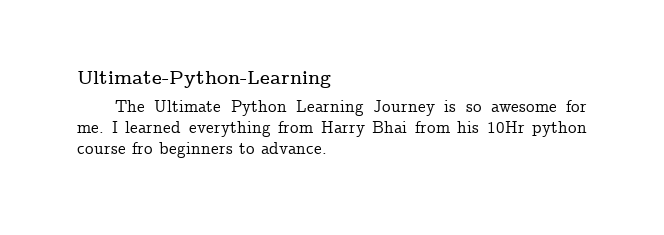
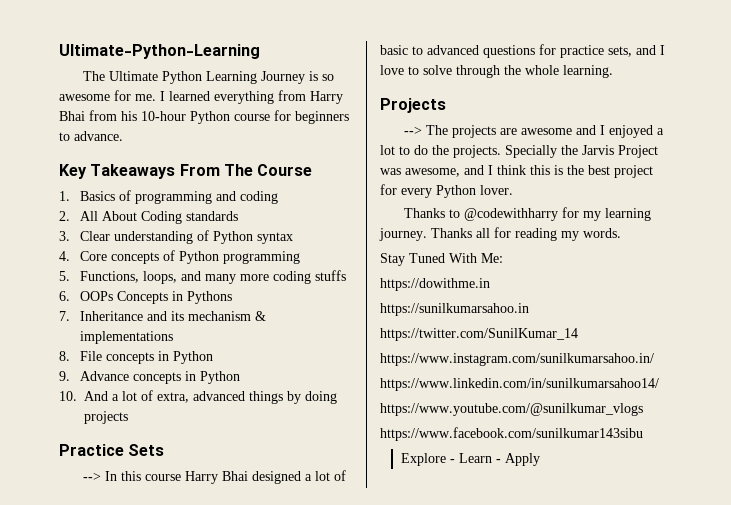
[486,121,587,137] [77,142,153,154] 10Hr python course fro -> [141,110,291,124] 10-hour Python course for
(327, 148) none -> [59,164,313,179] [59,190,279,204] [59,211,239,224] [59,230,294,244] [59,250,301,264] [59,270,347,284] [59,291,233,304] [59,311,267,321] [80,331,174,344] [59,351,214,364] [59,371,241,384] [59,390,337,404] [84,411,128,424] [59,444,165,456] [82,470,346,484] [380,44,665,58] [380,65,613,78] [380,98,446,113] [403,125,664,138] [380,145,658,158] [380,165,653,178] [380,184,513,198] [403,207,651,221] [379,227,621,241] [380,253,503,266] [380,278,490,291] [380,303,529,316] [380,328,578,341] [380,353,654,366] [380,378,659,391] [380,403,643,416] [380,427,643,441] [401,453,541,466] // Key Takeaways From The Course // 1. Basics of programming and coding // 2. All About Coding standards // 3. Clear understanding of Python syntax // 4. Core concepts of Python programming // 5. Functions, loops, and many more coding stuffs // 6. OOPs Concepts in Pythons // 7. Inheritance and its mechanism & implementations // 8. File concepts in Python // 9. Advance concepts in Python // 10. And a lot of extra, advanced things by doing projects // Practice Sets // --> In this course Harry Bhai designed a lot of basic to advanced questions for practice sets, and I love to solve through the whole learning. // Projects // --> The projects are awesome and I enjoyed a lot to do the projects. Specially the Jarvis Project was awesome, and I think this is the best project for every Python lover. // Thanks to @codewithharry for my learning journey. Thanks all for reading my words. // Stay Tuned With Me: // https://dowithme.in // https://sunilkumarsahoo.in // https://twitter.com/SunilKumar_14 // https://www.instagram.com/sunilkumarsahoo.in/ // https://www.linkedin.com/in/sunilkumarsahoo14/ // https://www.youtube.com/@sunilkumar_vlogs // https://www.facebook.com/sunilkumar143sibu // Explore - Learn - Apply

